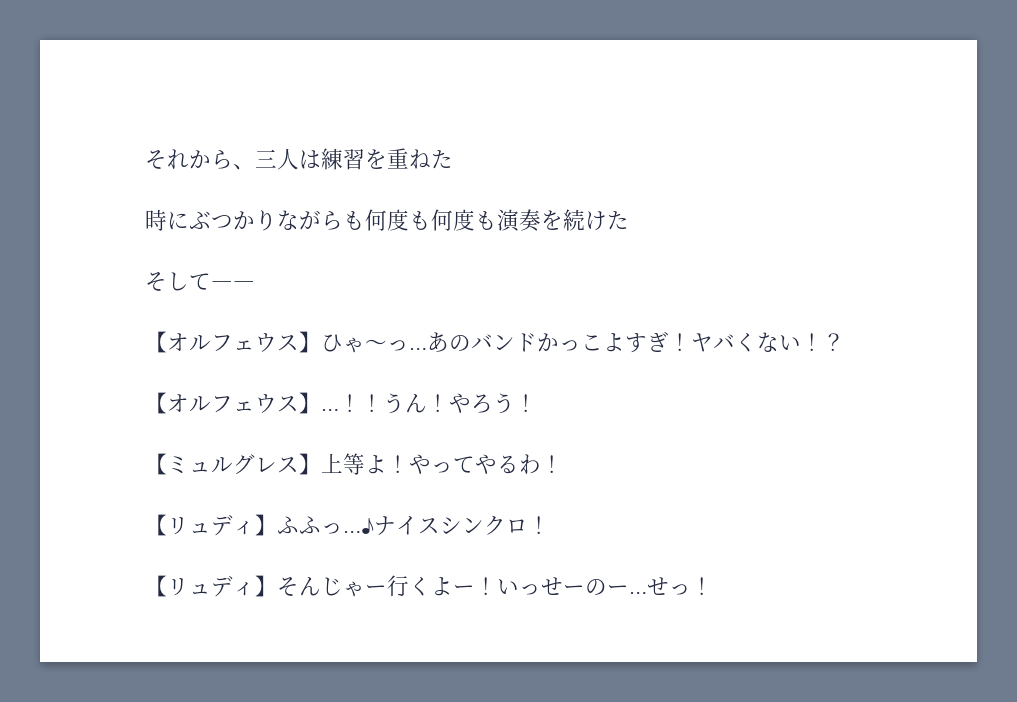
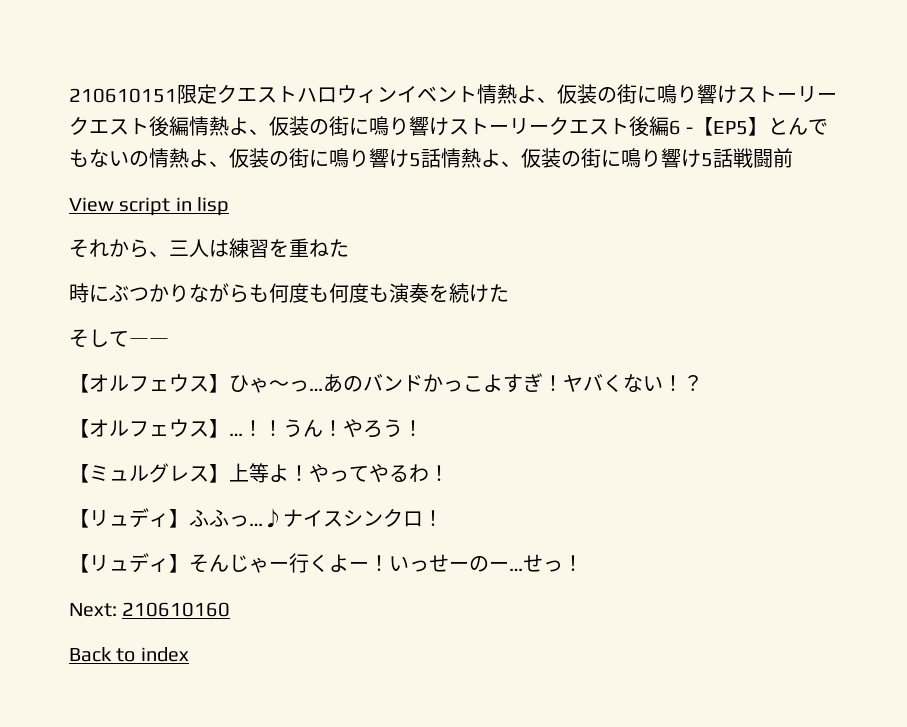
(145, 159) none -> [69,84,837,104] [69,116,829,136] [69,148,793,168] [69,197,230,216] 210610151限定クエストハロウィンイベント情熱よ、仮装の街に鳴り響けストーリークエスト後編情熱よ、仮装の街に鳴り響けストーリークエスト後編6 -【EP5】とんでもないの情熱よ、仮装の街に鳴り響け5話情熱よ、仮装の街に鳴り響け5話戦闘前 // View script in lisp //
(713, 586) none -> [69,602,231,617] [69,647,189,662] // Next: 210610160 // Back to index

